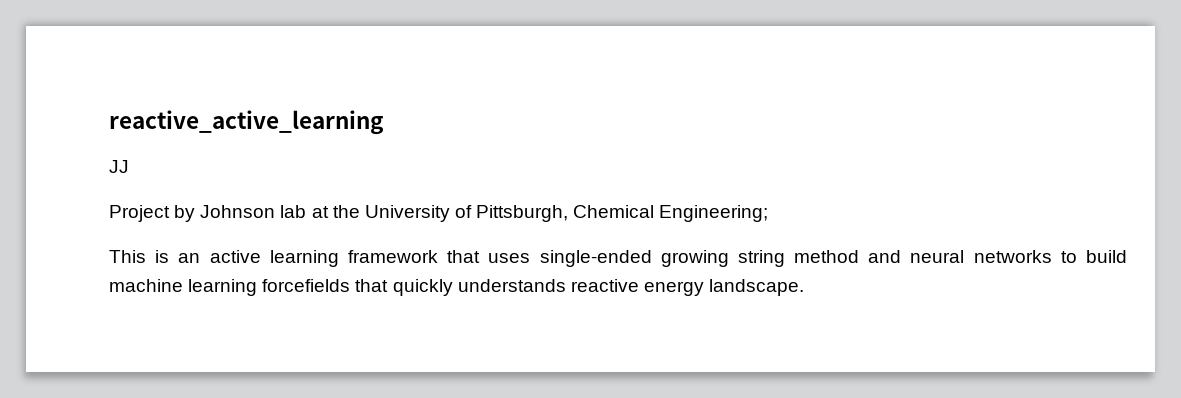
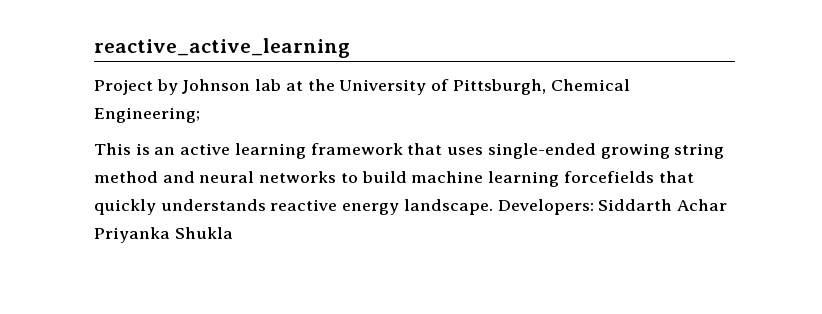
[109,160,129,173] // JJ -> (350, 48) none
(805, 287) none -> [497,199,728,215] [94,227,233,243] Developers: Siddarth Achar Priyanka Shukla

